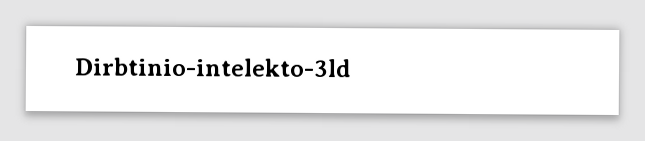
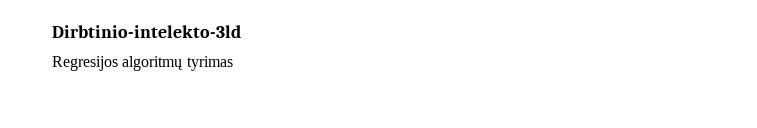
(352, 67) none -> [52,56,233,71] // Regresijos algoritmų tyrimas

